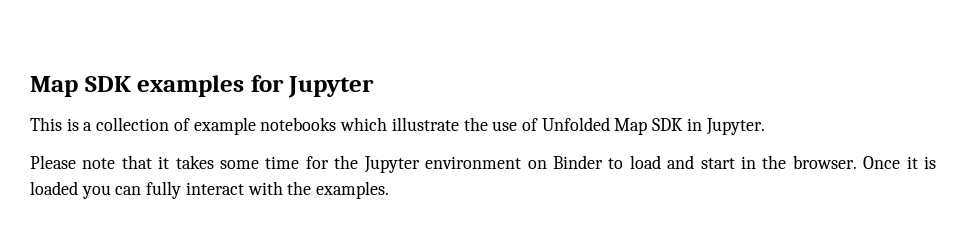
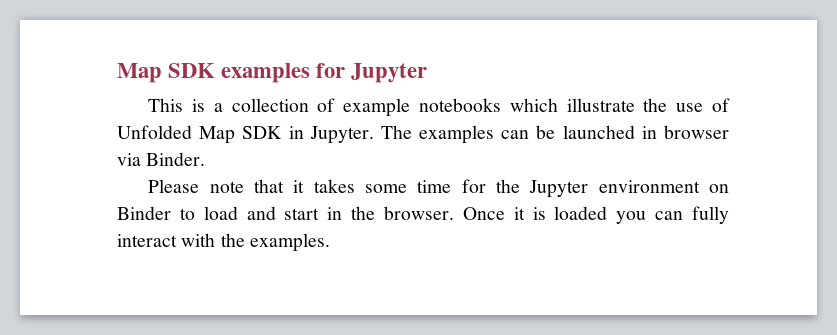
(765, 126) none -> [380,125,729,144] [117,152,206,166] The examples can be launched in browser via Binder.

